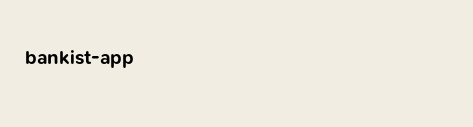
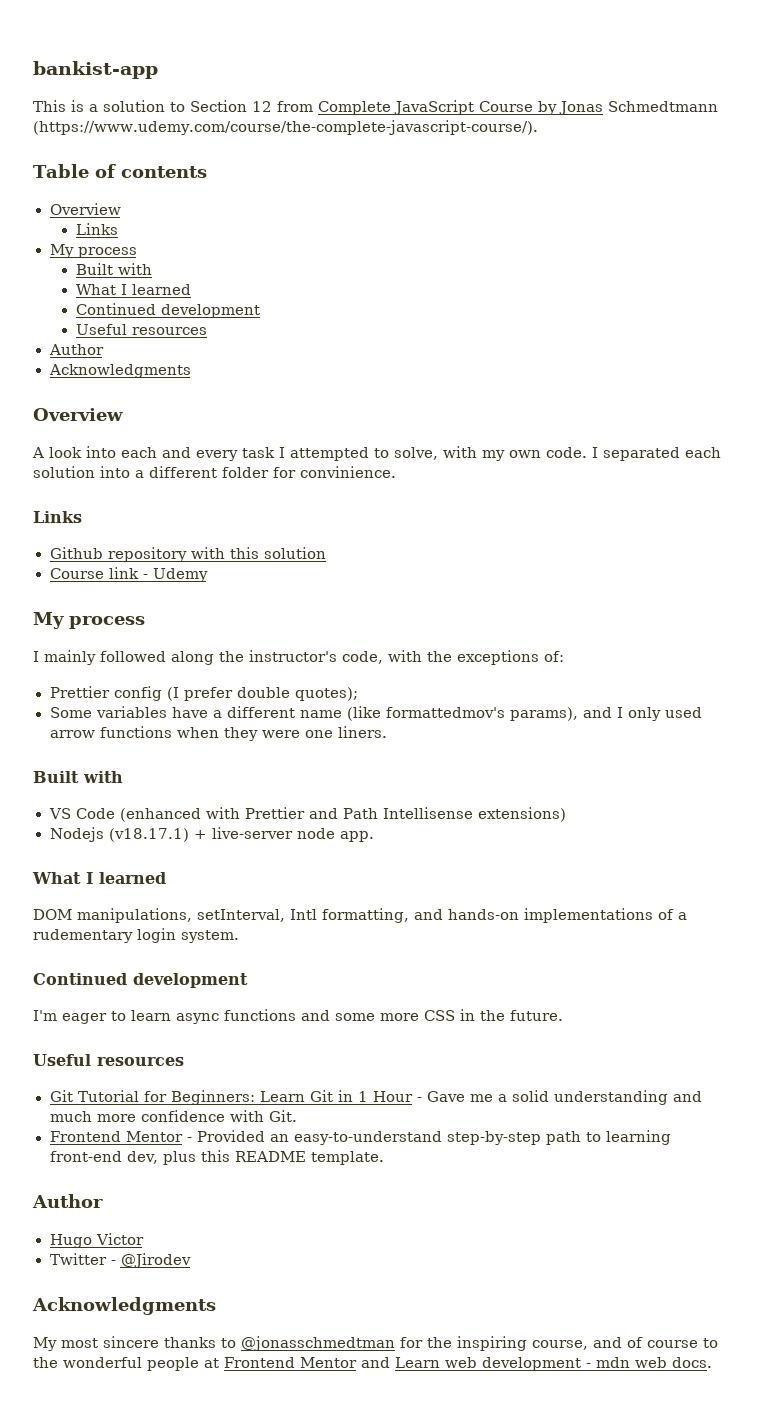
(134, 59) none -> [33,100,718,115] [33,120,538,135] [33,164,207,178] [49,203,121,215] [75,223,118,235] [49,244,137,258] [75,263,152,275] [75,284,191,295] [75,303,260,318] [75,324,207,335] [48,344,104,355] [48,364,191,378] [33,408,123,421] [32,446,721,461] [33,466,396,478] [33,511,82,523] [49,547,326,562] [49,567,208,582] [33,612,145,629] [33,650,564,665] [49,686,358,701] [49,706,702,721] [49,726,387,741] [33,771,123,783] [48,807,566,822] [49,827,374,842] [32,872,166,884] [33,908,687,923] [33,928,239,943] [33,973,248,988] [33,1009,563,1024] [33,1054,184,1066] [49,1090,702,1105] [49,1110,297,1122] [49,1130,671,1145] [49,1150,385,1165] [32,1194,103,1208] [49,1233,144,1248] [49,1253,191,1268] [32,1297,216,1315] [33,1336,718,1351] [33,1357,712,1371] // This is a solution to Section 12 from Complete JavaScript Course by Jonas Schmedtmann (https://www.udemy.com/course/the-complete-javascript-course/). // Table of contents // Overview // Links // My process // Built with // What I learned // Continued development // Useful resources // Author // Acknowledgments // Overview // A look into each and every task I attempted to solve, with my own code. I separated each solution into a different folder for convinience. // Links // Github repository with this solution // Course link - Udemy // My process // I mainly followed along the instructor's code, with the exceptions of: // Prettier config (I prefer double quotes); // Some variables have a different name (like formattedmov's params), and I only used arrow functions when they were one liners. // Built with // VS Code (enhanced with Prettier and Path Intellisense extensions) // Nodejs (v18.17.1) + live-server node app. // What I learned // DOM manipulations, setInterval, Intl formatting, and hands-on implementations of a rudementary login system. // Continued development // I'm eager to learn async functions and some more CSS in the future. // Useful resources // Git Tutorial for Beginners: Learn Git in 1 Hour - Gave me a solid understanding and much more confidence with Git. // Frontend Mentor - Provided an easy-to-understand step-by-step path to learning front-end dev, plus this README template. // Author // Hugo Victor // Twitter - @Jirodev // Acknowledgments // My most sincere thanks to @jonasschmedtman for the inspiring course, and of course to the wonderful people at Frontend Mentor and Learn web development - mdn web docs.

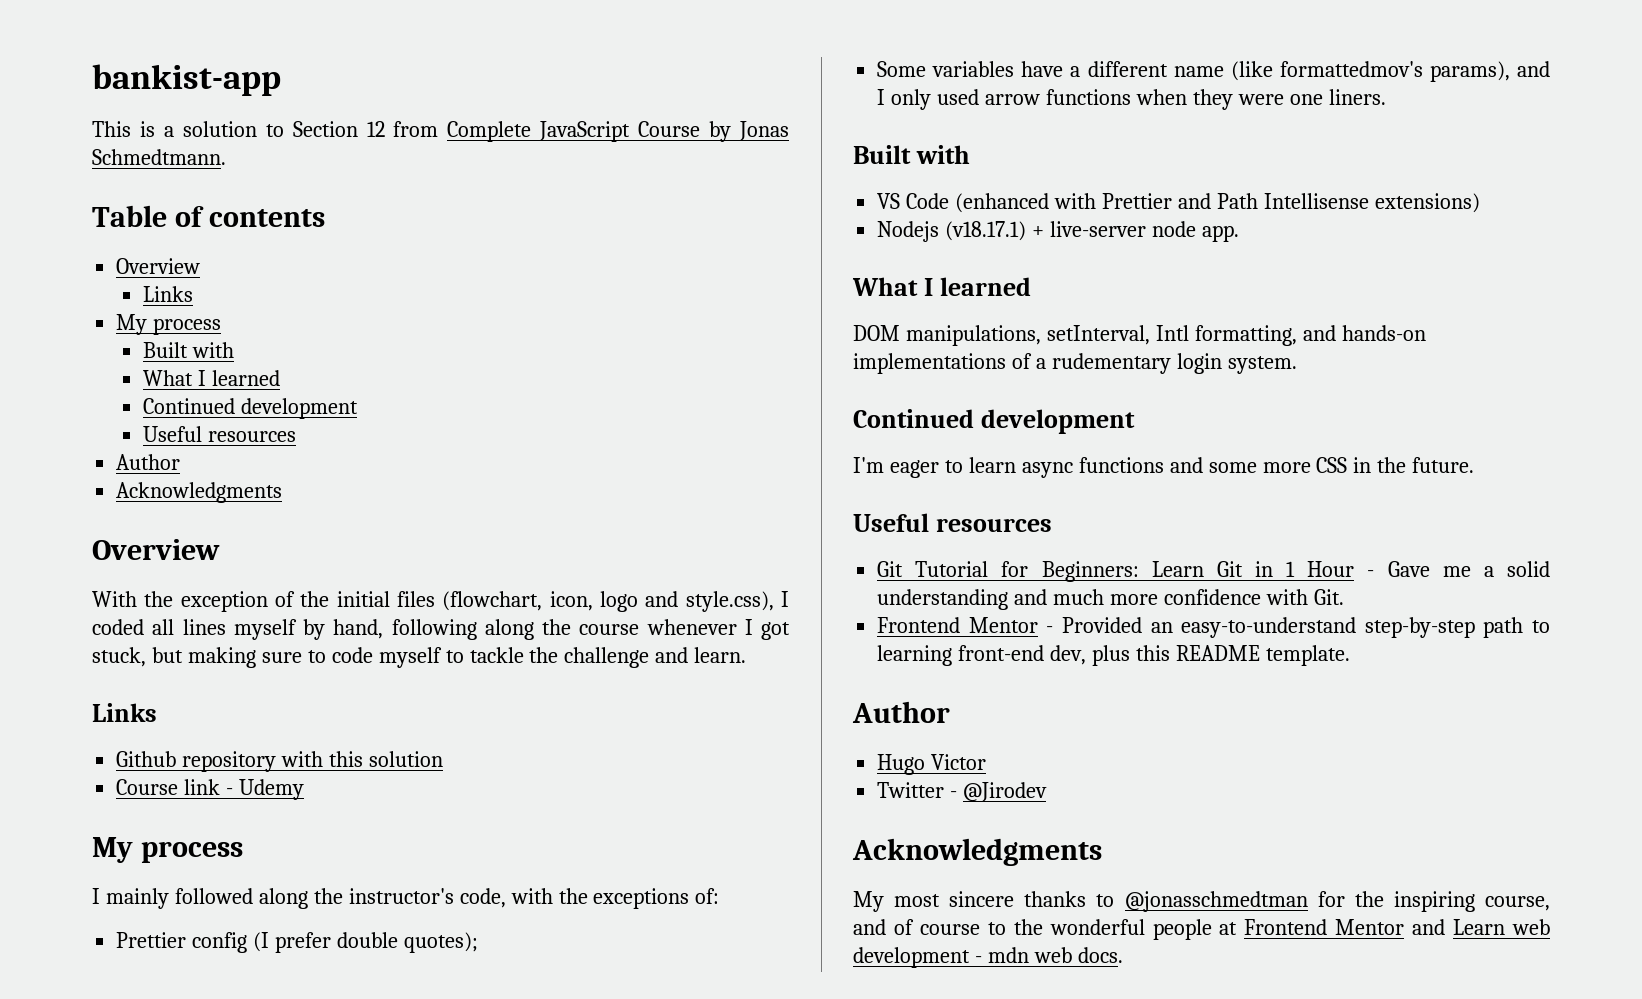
[608,101,718,112] [33,120,538,135] Schmedtmann (https://www.udemy.com/course/the-complete-javascript-course/). -> [92,149,226,165] Schmedtmann.
[32,446,721,461] [33,466,396,478] A look into each and every task I attempted to solve, with my own code. I separated each solution into a different folder for convinience. -> [92,591,790,612] [92,619,790,640] [92,647,747,668] With the exception of the initial files (flowchart, icon, logo and style.css), I coded all lines myself by hand, following along the course whenever I got stuck, but making sure to code myself to tackle the challenge and learn.

